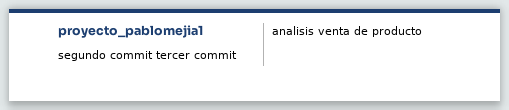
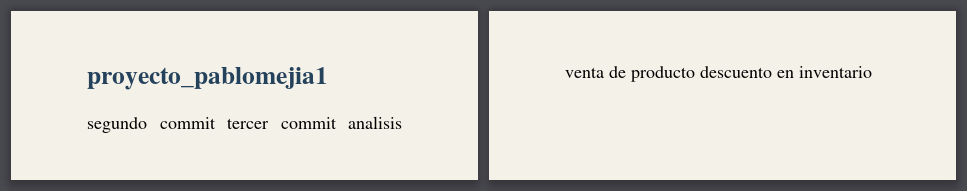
(422, 31) none -> [700,66,872,78] descuento en inventario

